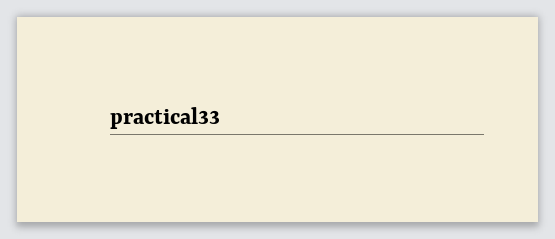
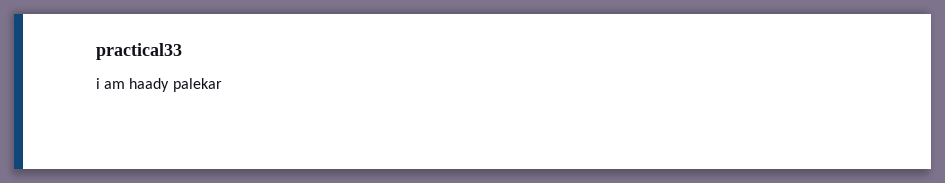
(220, 118) none -> [96,78,222,92] // i am haady palekar

